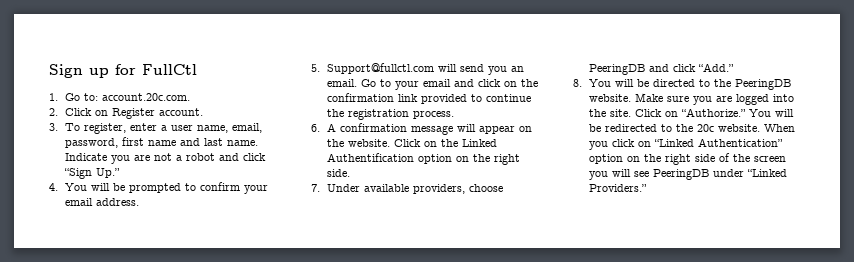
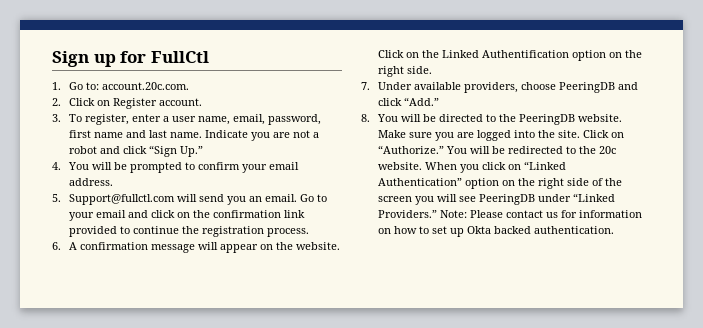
(647, 188) none -> [439,210,642,218] [377,226,614,237] Note: Please contact us for information on how to set up Okta backed authentication.

